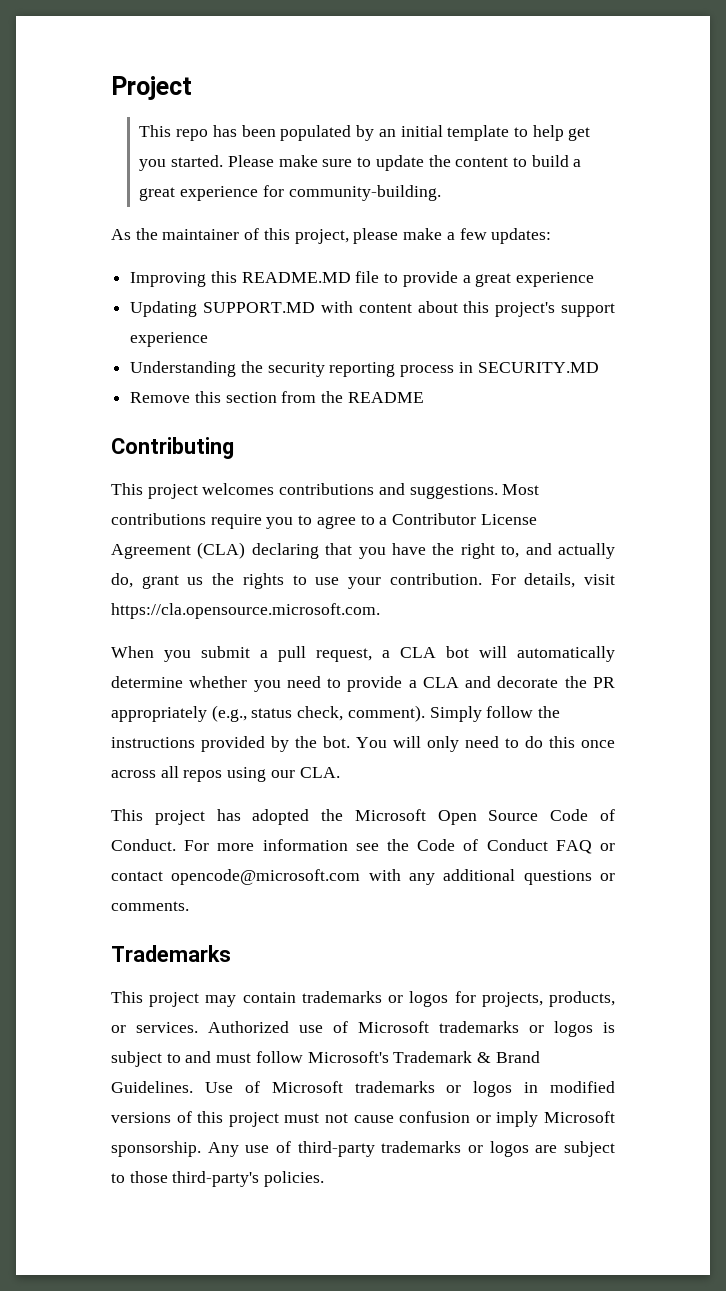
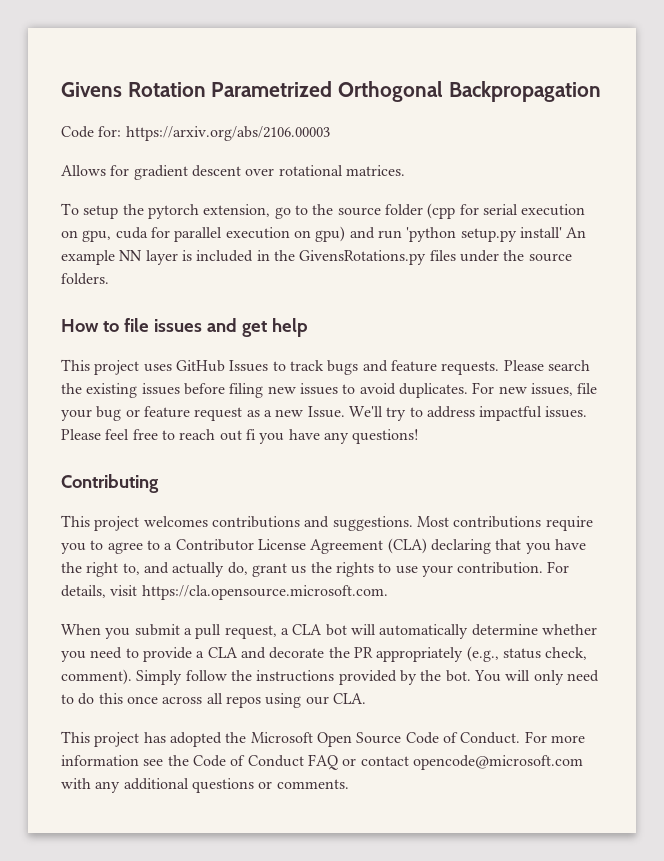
[111,76,192,100] [139,125,591,141] [139,155,582,171] [139,185,441,201] [111,228,552,244] [130,271,595,287] [130,301,615,317] [130,332,209,347] [130,361,599,377] [130,391,424,403] Project // This repo has been populated by an initial template to help get you started. Please make sure to update the content to build a great experience for community-building. // As the maintainer of this project, please make a few updates: // Improving this README.MD file to provide a great experience // Updating SUPPORT.MD with content about this project's support experience // Understanding the security reporting process in SECURITY.MD // Remove this section from the README -> [61,81,601,102] [61,126,330,141] [61,165,405,180] [61,203,586,219] [61,226,587,242] [61,250,572,265] [61,273,109,285] [61,318,308,337] [61,359,590,375] [61,382,598,398] [61,406,588,421] [61,429,420,444] Givens Rotation Parametrized Orthogonal Backpropagation // Code for: https://arxiv.org/abs/2106.00003 // Allows for gradient descent over rotational matrices. // To setup the pytorch extension, go to the source folder (cpp for serial execution on gpu, cuda for parallel execution on gpu) and run 'python setup.py install' An example NN layer is included in the GivensRotations.py files under the source folders. // How to file issues and get help // This project uses GitHub Issues to track bugs and feature requests. Please search the existing issues before filing new issues to avoid duplicates. For new issues, file your bug or feature request as a new Issue. We'll try to address impactful issues. Please feel free to reach out fi you have any questions!
[111,945,231,962] [111,991,615,1007] [111,1021,615,1037] [111,1051,540,1067] [111,1081,615,1097] [111,1111,615,1127] [111,1141,615,1157] [111,1171,325,1187] // Trademarks // This project may contain trademarks or logos for projects, products, or services. Authorized use of Microsoft trademarks or logos is subject to and must follow Microsoft's Trademark & Brand Guidelines. Use of Microsoft trademarks or logos in modified versions of this project must not cause confusion or imply Microsoft sponsorship. Any use of third-party trademarks or logos are subject to those third-party's policies. -> (349, 784) none

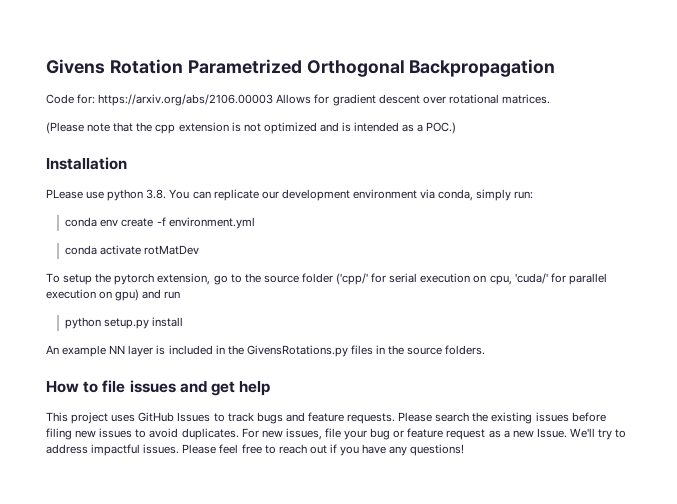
(330, 133) // -> (274, 100) none
(405, 170) none -> [46,122,457,134] [46,157,127,170] [46,189,534,201] [65,217,255,229] [65,245,200,255] // (Please note that the cpp extension is not optimized and is intended as a POC.) // Installation // PLease use python 3.8. You can replicate our development environment via conda, simply run: // conda env create -f environment.yml // conda activate rotMatDev
[427,203,456,219] (cpp -> [336,273,369,285] ('cpp/'
[82,227,148,242] gpu, cuda -> [489,273,548,285] cpu, 'cuda/'
[406,227,562,242] 'python setup.py install' -> [65,317,184,329] // python setup.py install //
[459,250,499,262] under -> [376,345,386,354] in
[245,429,256,440] fi -> [329,444,337,453] if
[61,474,159,493] [61,515,593,531] [61,538,586,554] [61,561,570,577] [61,585,388,600] [61,624,597,639] [61,646,588,662] [61,669,599,685] [61,693,366,708] [61,731,585,747] [61,754,583,770] [61,778,349,793] // Contributing // This project welcomes contributions and suggestions. Most contributions require you to agree to a Contributor License Agreement (CLA) declaring that you have the right to, and actually do, grant us the rights to use your contribution. For details, visit https://cla.opensource.microsoft.com. // When you submit a pull request, a CLA bot will automatically determine whether you need to provide a CLA and decorate the PR appropriately (e.g., status check, comment). Simply follow the instructions provided by the bot. You will only need to do this once across all repos using our CLA. // This project has adopted the Microsoft Open Source Code of Conduct. For more information see the Code of Conduct FAQ or contact opencode@microsoft.com with any additional questions or comments. -> (465, 450) none

